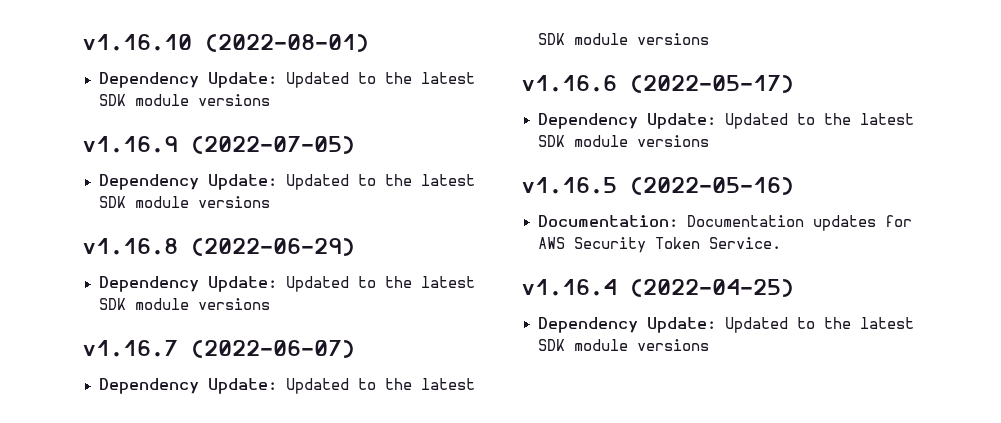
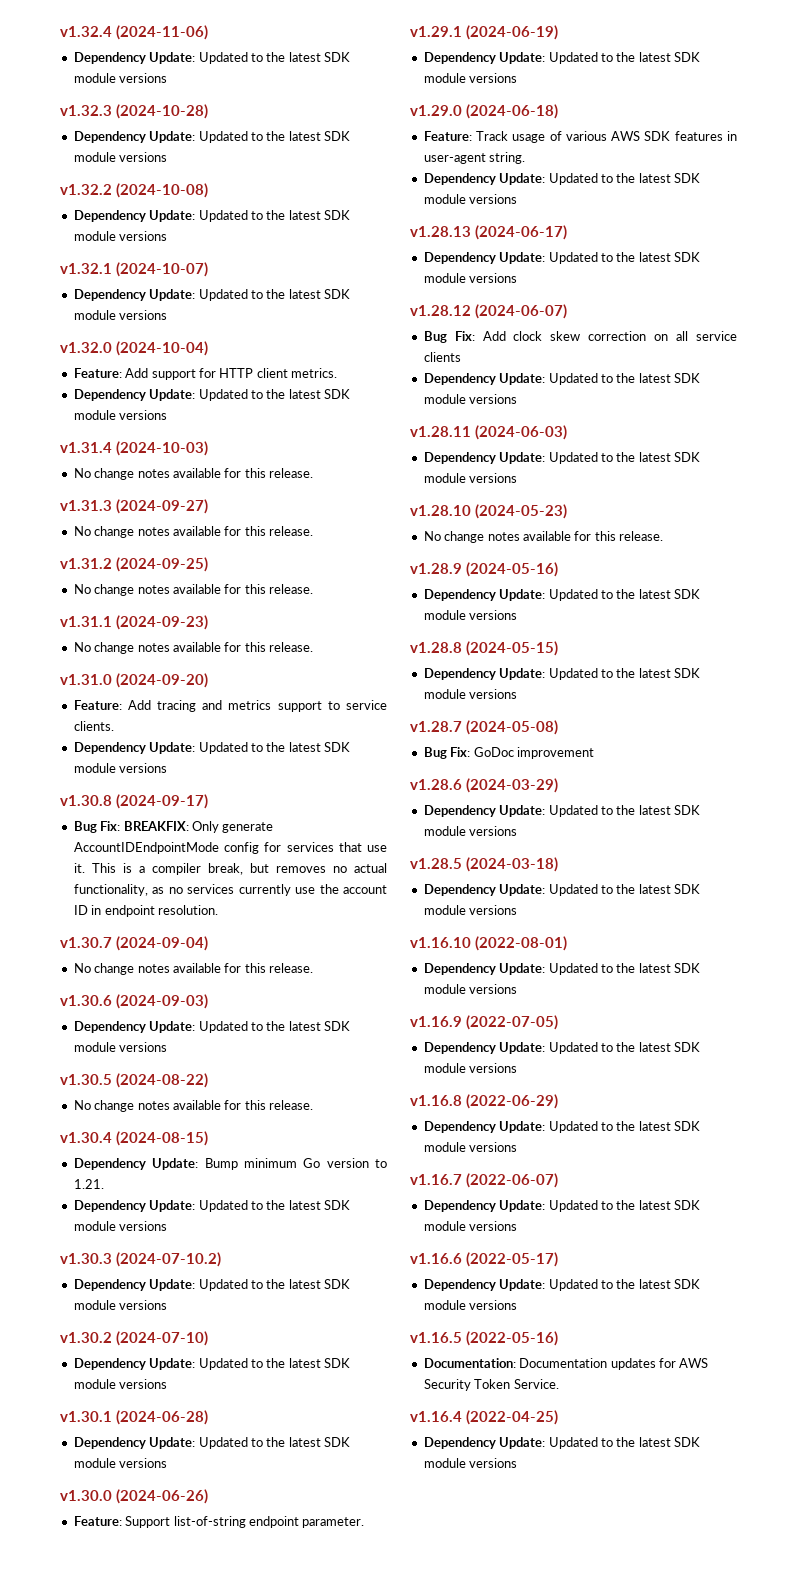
(82, 42) none -> [60,25,208,40] [73,52,350,64] [73,73,168,83] [60,104,208,119] [73,131,350,143] [73,152,168,162] [60,183,208,198] [73,210,350,222] [73,231,168,241] [60,262,208,277] [73,289,350,301] [73,310,168,320] [60,341,208,356] [73,368,337,380] [73,389,350,401] [73,410,168,420] [60,441,208,456] [73,468,313,480] [60,499,208,514] [73,526,313,538] [60,557,208,572] [73,584,313,596] [60,615,208,630] [73,642,313,654] [60,673,208,688] [73,700,387,712] [73,721,114,731] [73,742,350,754] [73,763,168,773] [60,794,208,809] [73,821,274,833] [73,842,387,854] [73,863,387,875] [73,884,387,896] [73,905,218,917] [60,936,208,951] [73,963,313,975] [60,994,208,1009] [73,1021,350,1033] [73,1042,168,1052] [60,1073,208,1088] [73,1100,313,1112] [60,1131,208,1146] [73,1158,387,1170] [73,1179,104,1189] [73,1200,350,1212] [73,1221,168,1231] [60,1252,221,1267] [73,1279,350,1291] [73,1300,168,1310] [60,1331,208,1346] [73,1358,350,1370] [73,1379,168,1389] [60,1410,208,1425] [73,1437,350,1449] [73,1458,168,1468] [60,1489,208,1504] [73,1516,365,1528] [410,25,558,40] [423,52,700,64] [423,73,518,83] [410,104,558,119] [423,131,737,143] [423,152,526,164] [423,173,700,185] [423,194,518,204] [410,225,567,240] [423,252,700,264] [423,273,518,283] [410,304,567,319] [423,331,737,343] [423,352,461,362] [423,373,700,385] [423,394,518,404] [410,425,567,440] [423,452,700,464] [423,473,518,483] [410,504,567,519] [423,531,663,543] [410,562,558,577] [423,589,700,601] [423,610,518,620] [410,641,558,656] [423,668,700,680] [423,689,518,699] [410,720,558,735] [423,747,594,759] [410,778,558,793] [423,805,700,817] [423,826,518,836] [410,857,558,872] [423,884,700,896] [423,905,518,915] v1.32.4 (2024-11-06) // Dependency Update: Updated to the latest SDK module versions // v1.32.3 (2024-10-28) // Dependency Update: Updated to the latest SDK module versions // v1.32.2 (2024-10-08) // Dependency Update: Updated to the latest SDK module versions // v1.32.1 (2024-10-07) // Dependency Update: Updated to the latest SDK module versions // v1.32.0 (2024-10-04) // Feature: Add support for HTTP client metrics. // Dependency Update: Updated to the latest SDK module versions // v1.31.4 (2024-10-03) // No change notes available for this release. // v1.31.3 (2024-09-27) // No change notes available for this release. // v1.31.2 (2024-09-25) // No change notes available for this release. // v1.31.1 (2024-09-23) // No change notes available for this release. // v1.31.0 (2024-09-20) // Feature: Add tracing and metrics support to service clients. // Dependency Update: Updated to the latest SDK module versions // v1.30.8 (2024-09-17) // Bug Fix: BREAKFIX: Only generate AccountIDEndpointMode config for services that use it. This is a compiler break, but removes no actual functionality, as no services currently use the account ID in endpoint resolution. // v1.30.7 (2024-09-04) // No change notes available for this release. // v1.30.6 (2024-09-03) // Dependency Update: Updated to the latest SDK module versions // v1.30.5 (2024-08-22) // No change notes available for this release. // v1.30.4 (2024-08-15) // Dependency Update: Bump minimum Go version to 1.21. // Dependency Update: Updated to the latest SDK module versions // v1.30.3 (2024-07-10.2) // Dependency Update: Updated to the latest SDK module versions // v1.30.2 (2024-07-10) // Dependency Update: Updated to the latest SDK module versions // v1.30.1 (2024-06-28) // Dependency Update: Updated to the latest SDK module versions // v1.30.0 (2024-06-26) // Feature: Support list-of-string endpoint parameter. // v1.29.1 (2024-06-19) // Dependency Update: Updated to the latest SDK module versions // v1.29.0 (2024-06-18) // Feature: Track usage of various AWS SDK features in user-agent string. // Dependency Update: Updated to the latest SDK module versions // v1.28.13 (2024-06-17) // Dependency Update: Updated to the latest SDK module versions // v1.28.12 (2024-06-07) // Bug Fix: Add clock skew correction on all service clients // Dependency Update: Updated to the latest SDK module versions // v1.28.11 (2024-06-03) // Dependency Update: Updated to the latest SDK module versions // v1.28.10 (2024-05-23) // No change notes available for this release. // v1.28.9 (2024-05-16) // Dependency Update: Updated to the latest SDK module versions // v1.28.8 (2024-05-15) // Dependency Update: Updated to the latest SDK module versions // v1.28.7 (2024-05-08) // Bug Fix: GoDoc improvement // v1.28.6 (2024-03-29) // Dependency Update: Updated to the latest SDK module versions // v1.28.5 (2024-03-18) // Dependency Update: Updated to the latest SDK module versions //

